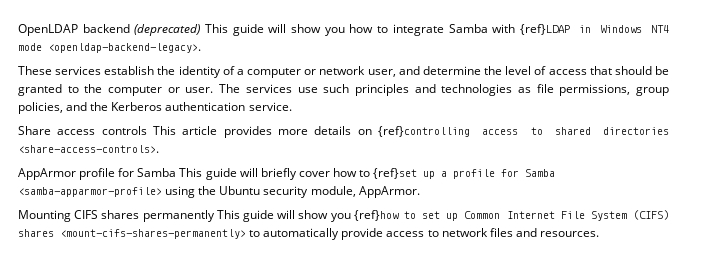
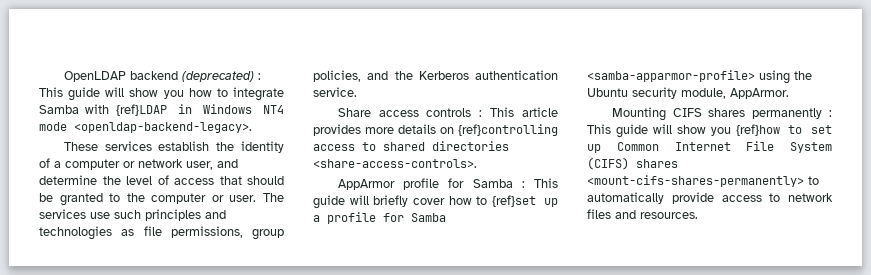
(201, 30) none -> [257,73,261,80] :
(147, 130) none -> [479,110,483,117] :
(177, 172) none -> [521,181,525,188] :
(215, 216) none -> [829,110,832,117] :

